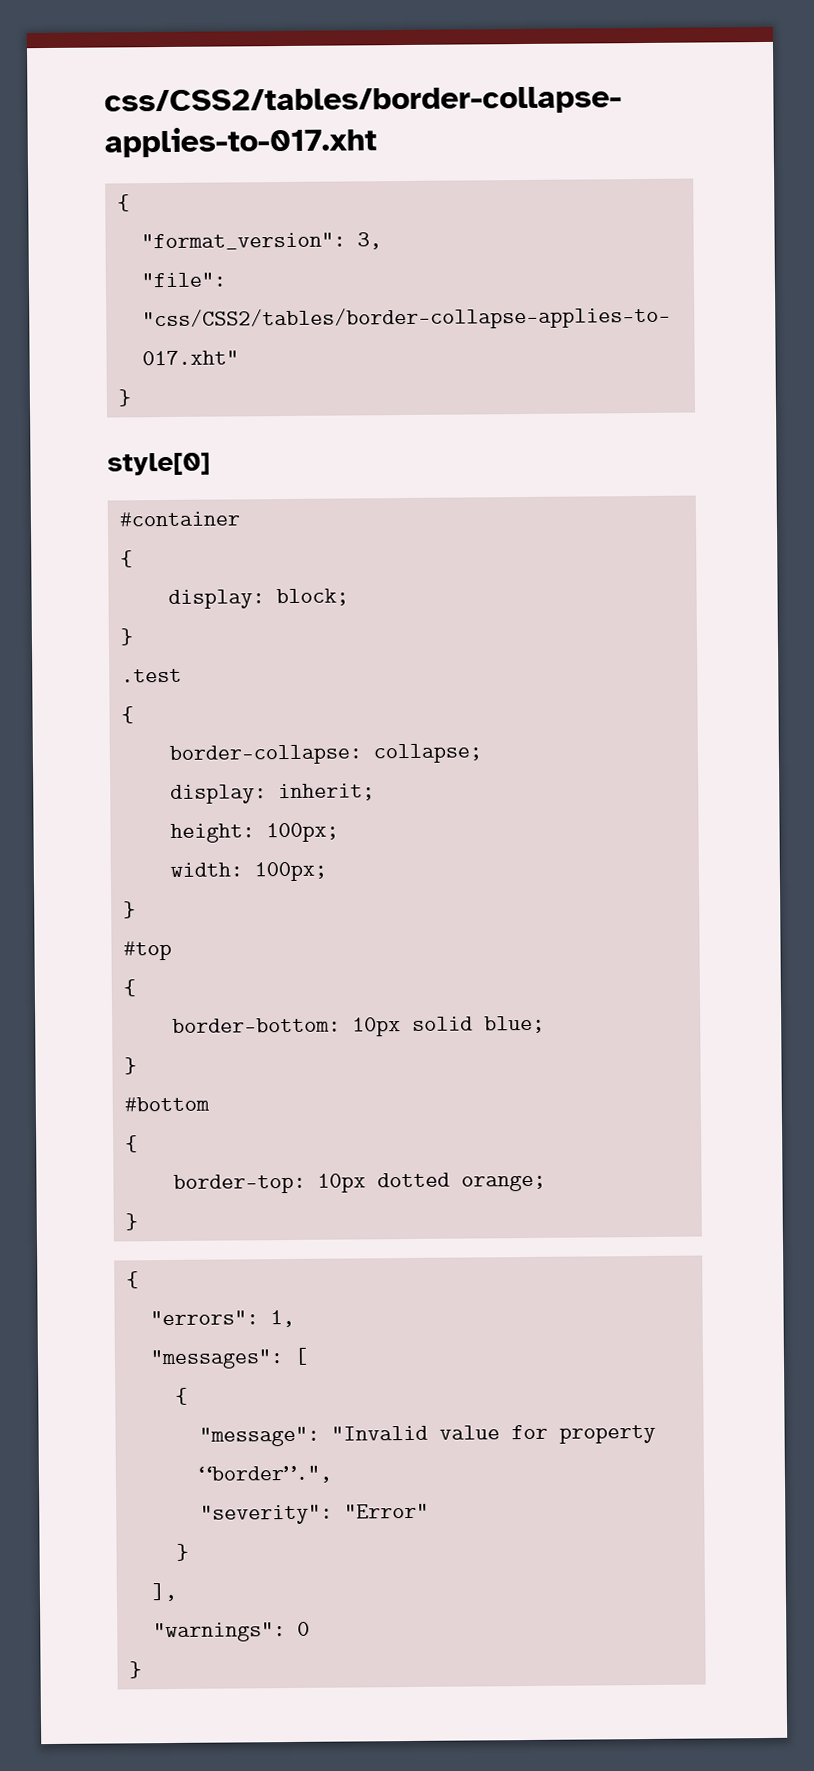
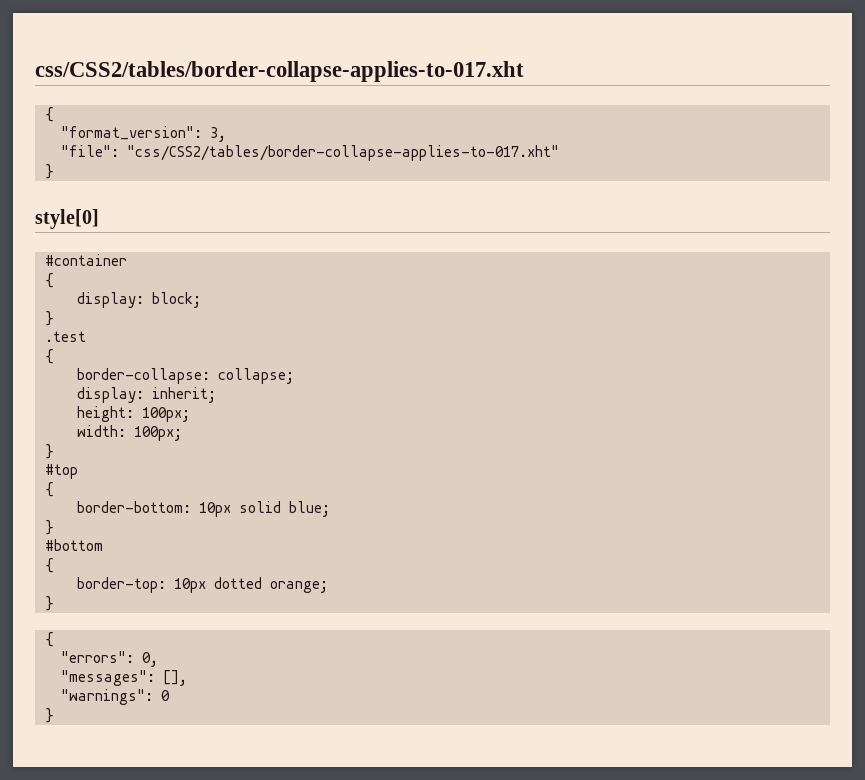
[270,1309,296,1328] 1, -> [141,652,158,667] 0,
[294,1347,309,1365] [175,1387,189,1405] [199,1424,657,1447] [199,1465,333,1484] [200,1503,430,1525] [176,1543,190,1561] [152,1582,178,1602] [ // { // "message": "Invalid value for property “border”.", // "severity": "Error" // } // ], -> [162,670,187,686] [],

